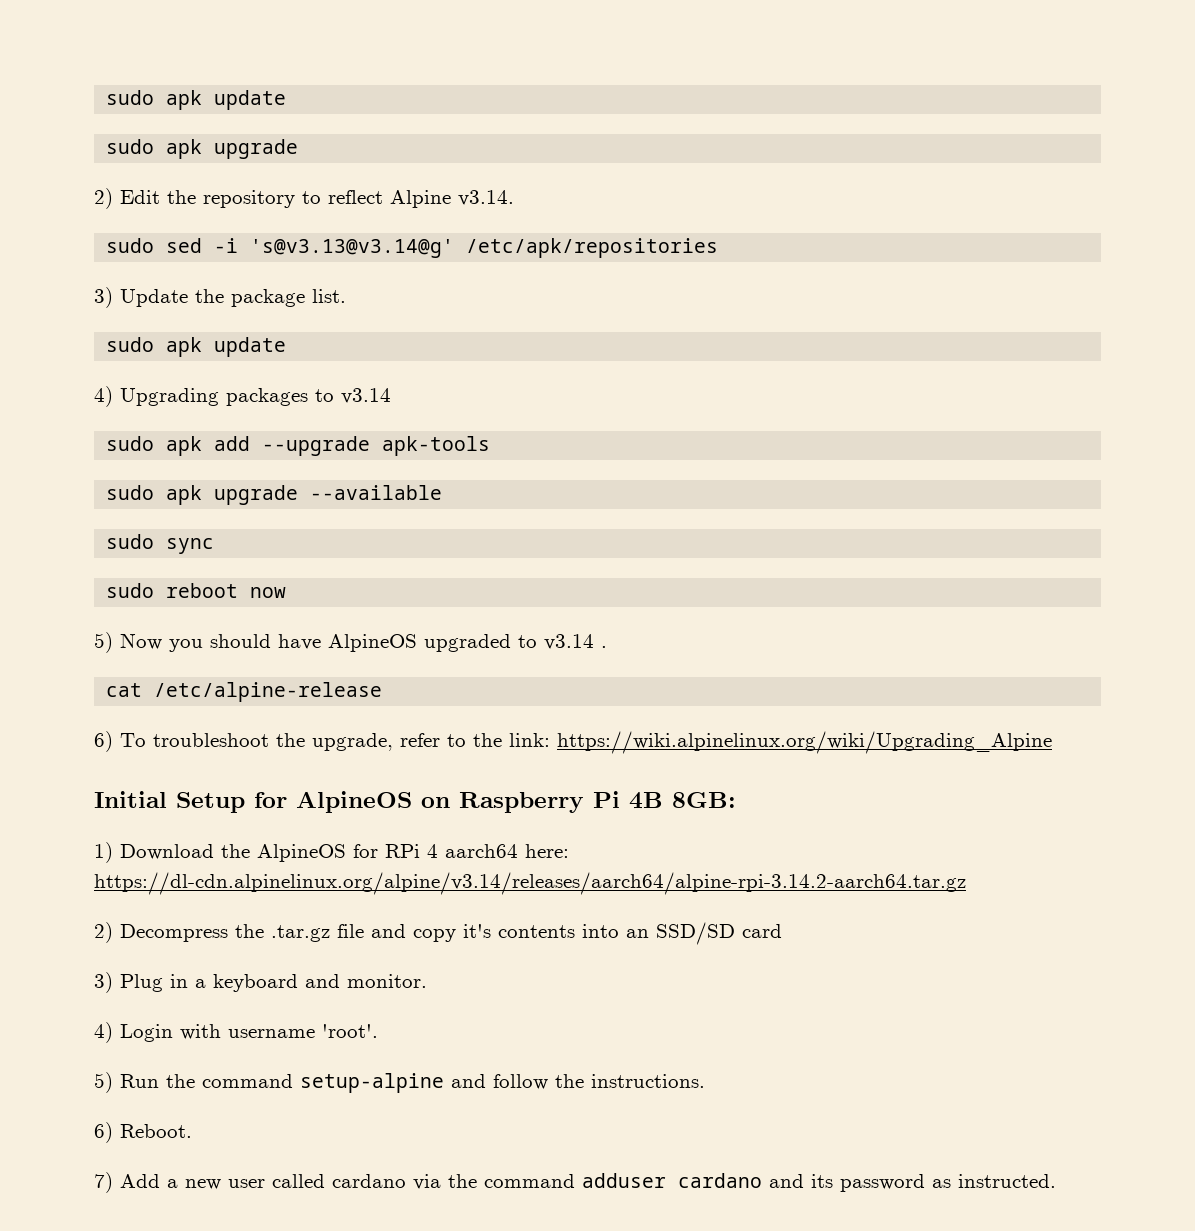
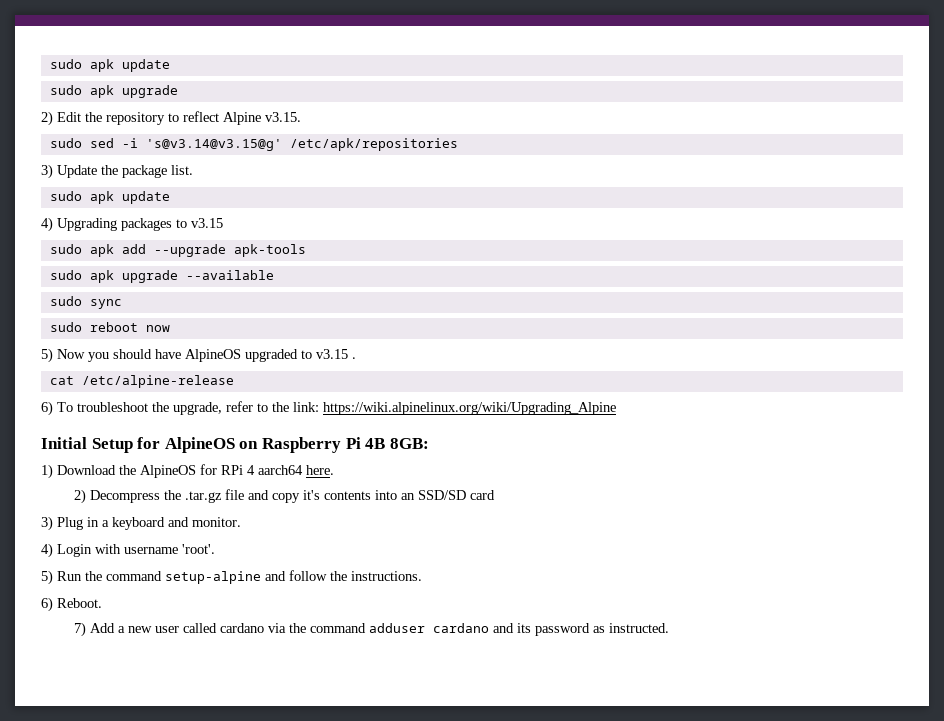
[458,190,514,206] v3.14. -> [265,112,301,122] v3.15.
[250,239,455,258] 's@v3.13@v3.14@g' -> [145,139,282,151] 's@v3.14@v3.15@g'
[341,388,391,404] v3.14 -> [191,218,223,228] v3.15
[544,634,594,650] v3.14 -> [316,349,348,359] v3.15
[525,844,569,858] [94,872,966,895] here: https://dl-cdn.alpinelinux.org/alpine/v3.14/releases/aarch64/alpine-rpi-3.14.2-aarch64.tar.gz -> [306,465,334,475] here.

